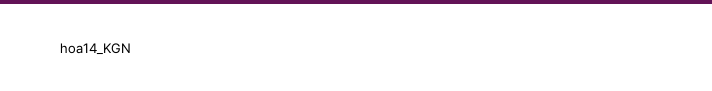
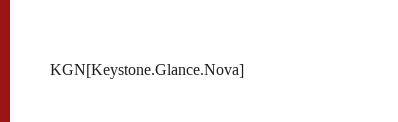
[60,43,131,55] hoa14_KGN -> [50,64,244,79] KGN[Keystone.Glance.Nova]

